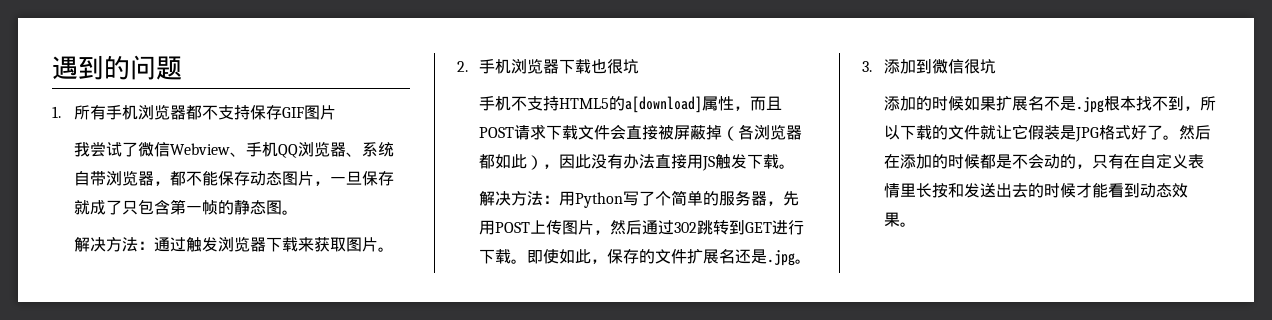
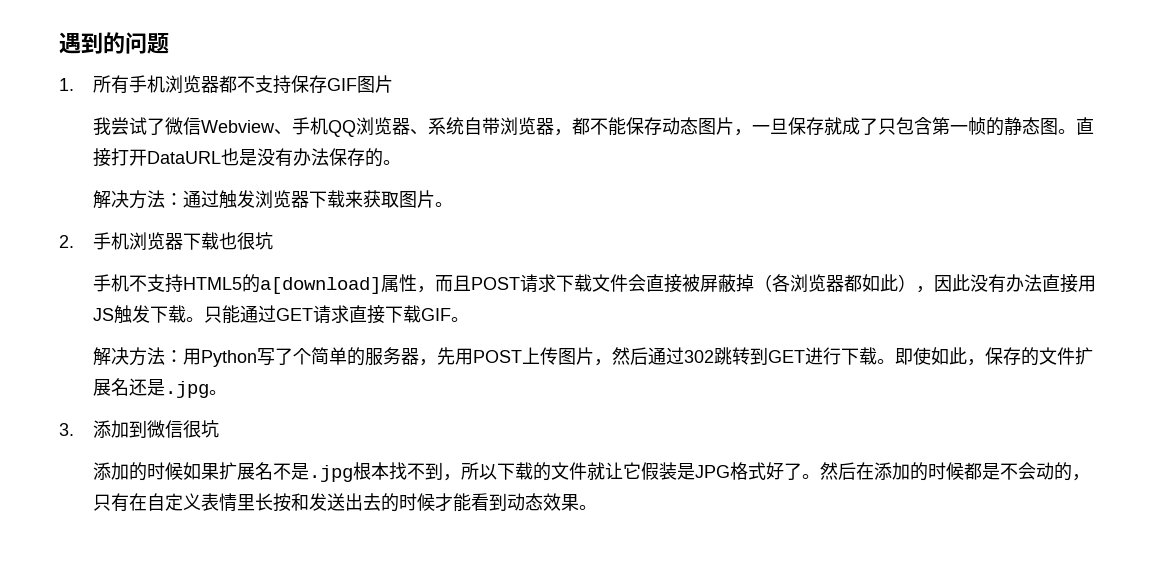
(299, 212) none -> [1075,117,1094,135] [92,148,401,167] 直接打开DataURL也是没有办法保存的。
(796, 166) none -> [203,305,469,324] 只能通过GET请求直接下载GIF。

